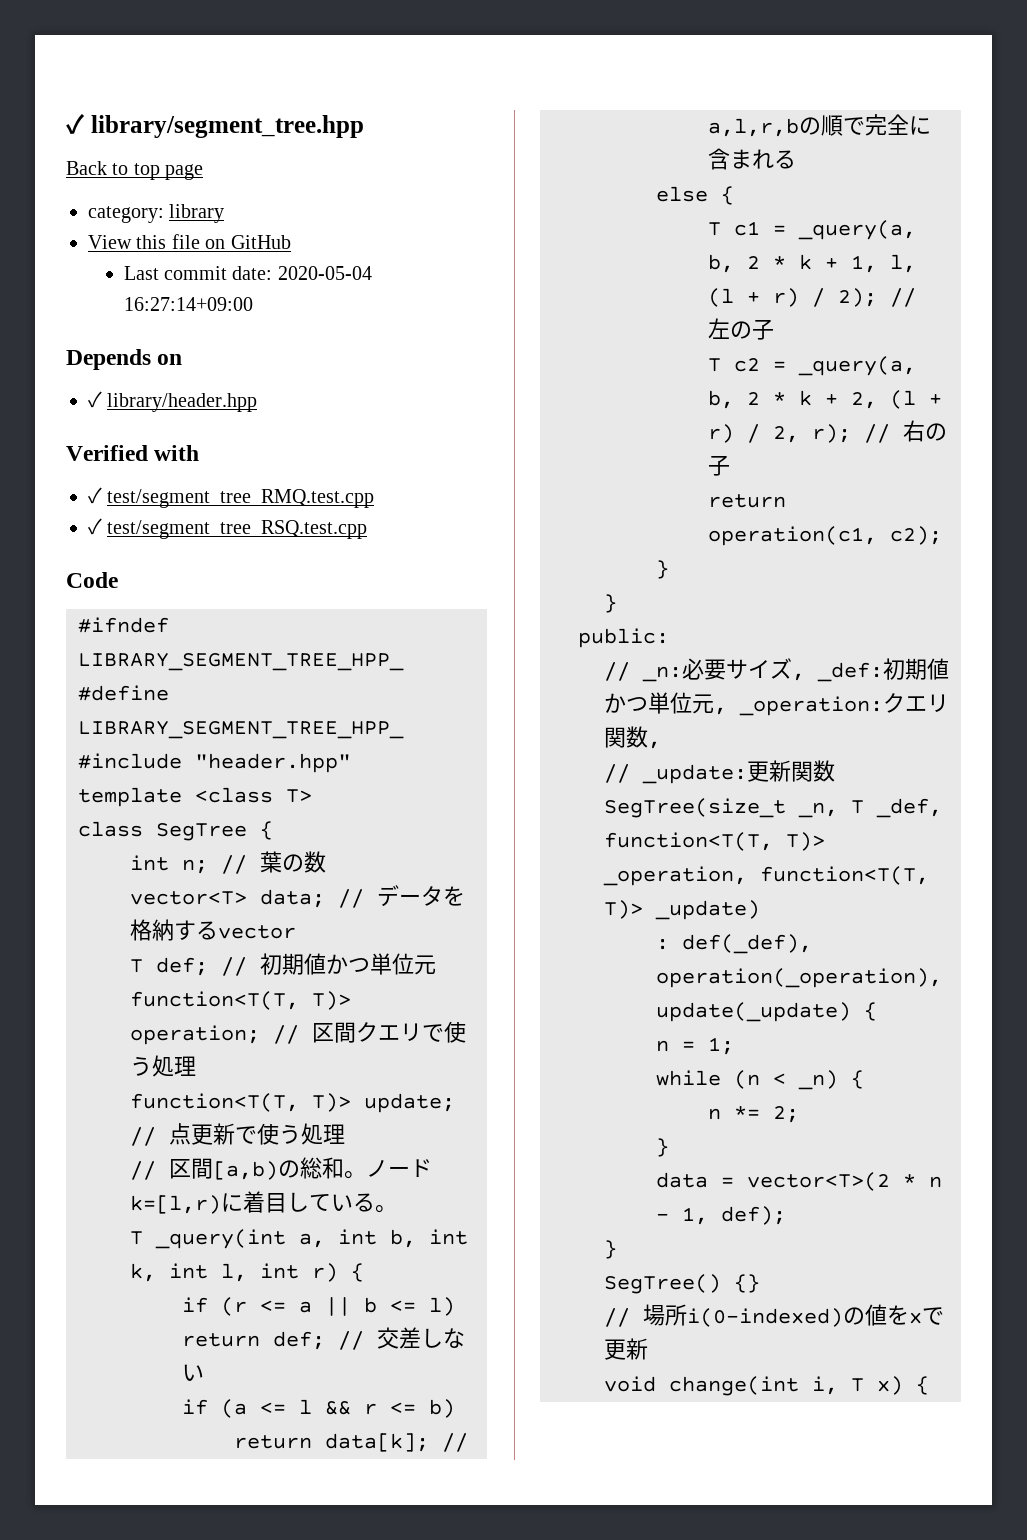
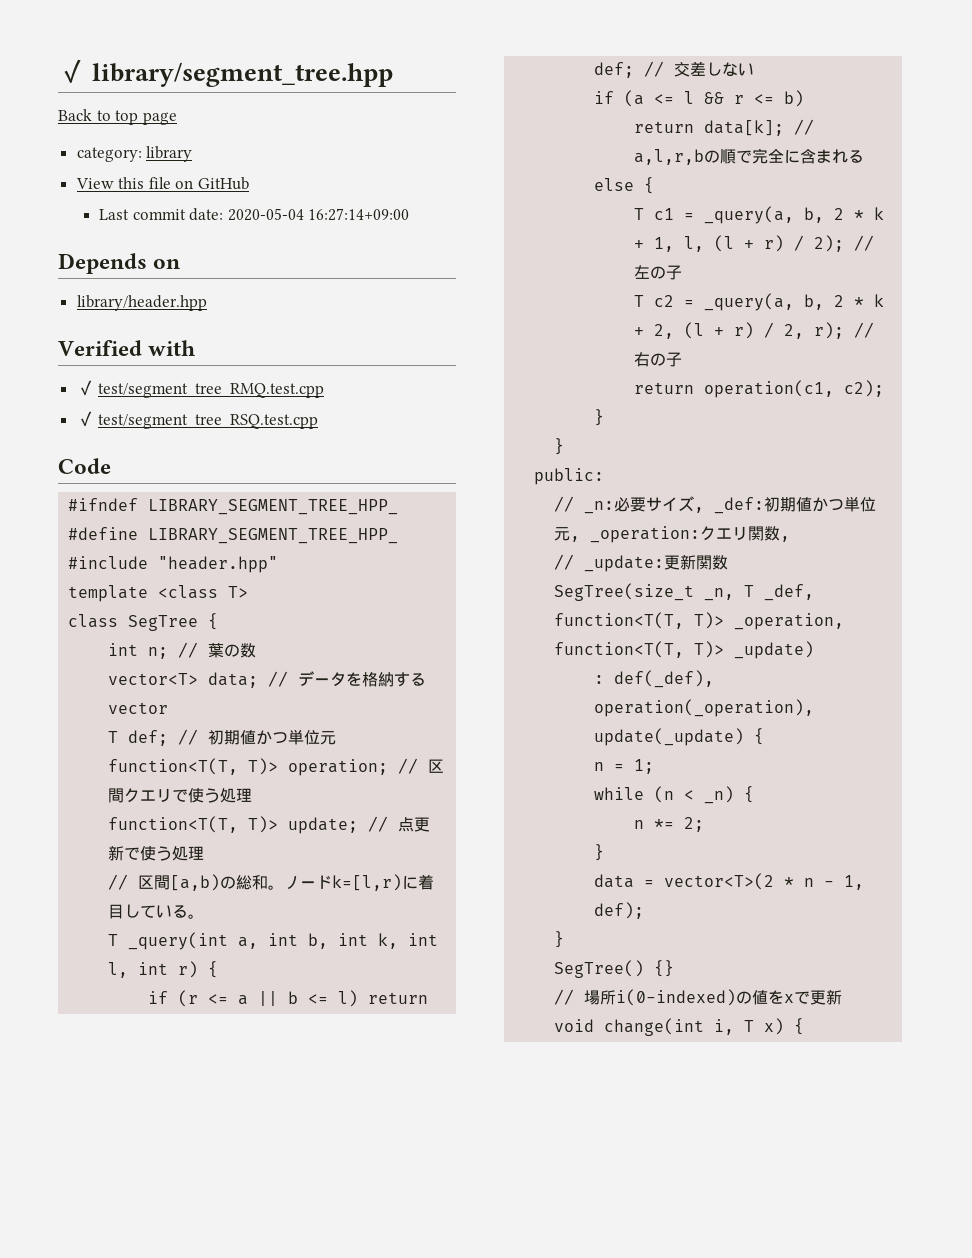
[88,391,102,408] ✓ -> (181, 264) none

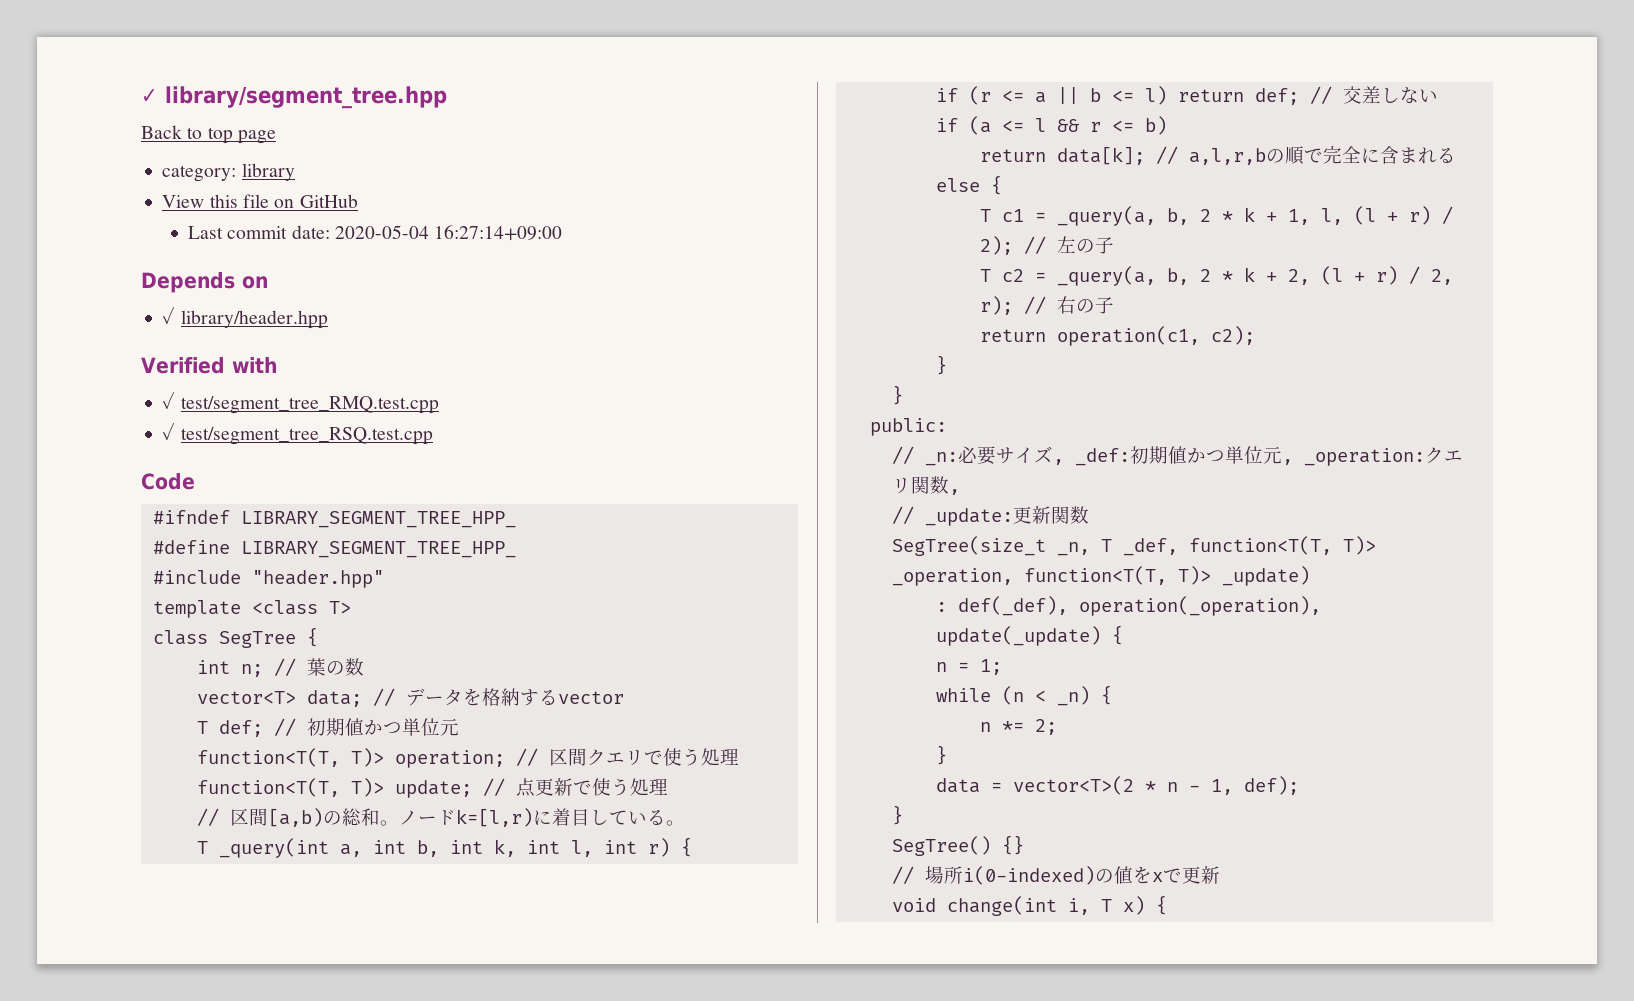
(181, 264) none -> [162,306,176,324] ✓

